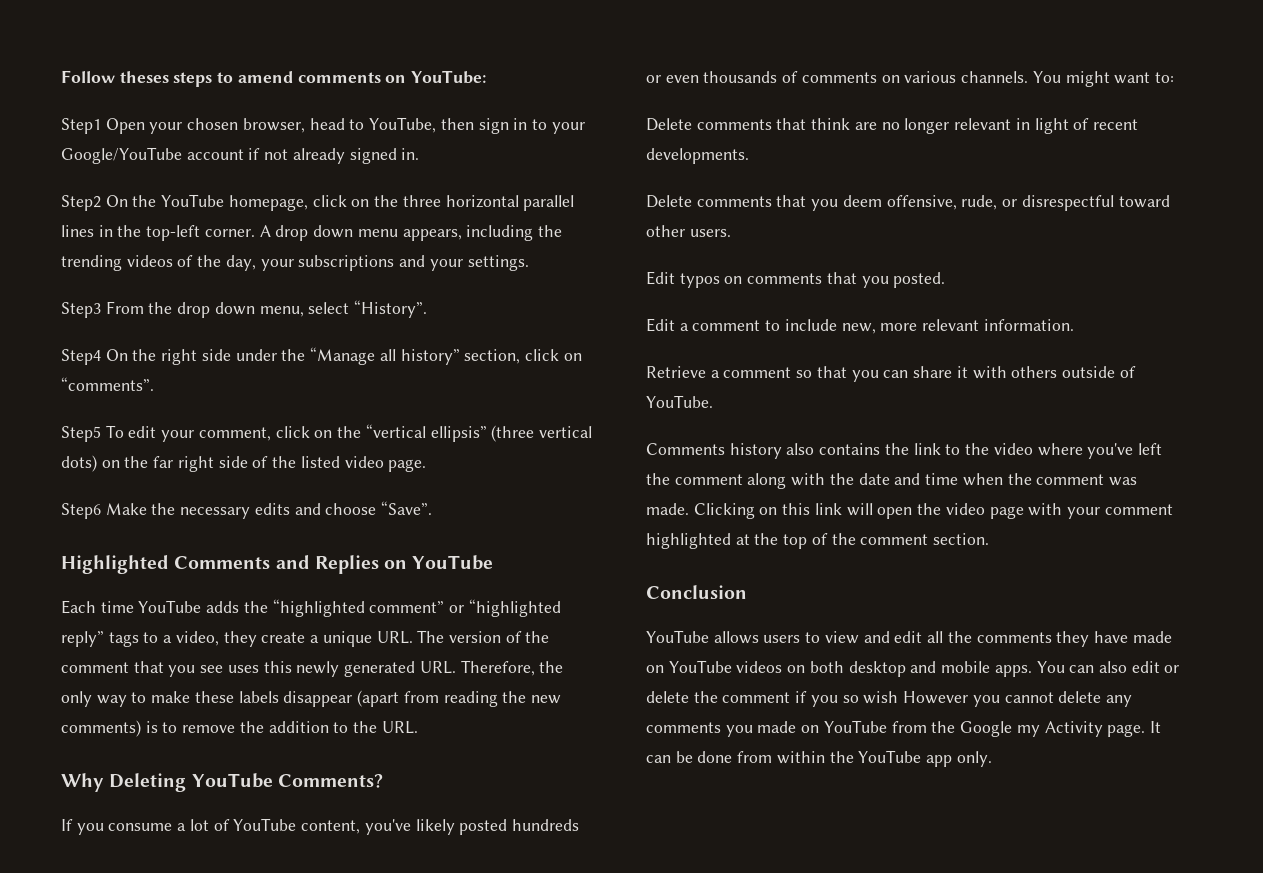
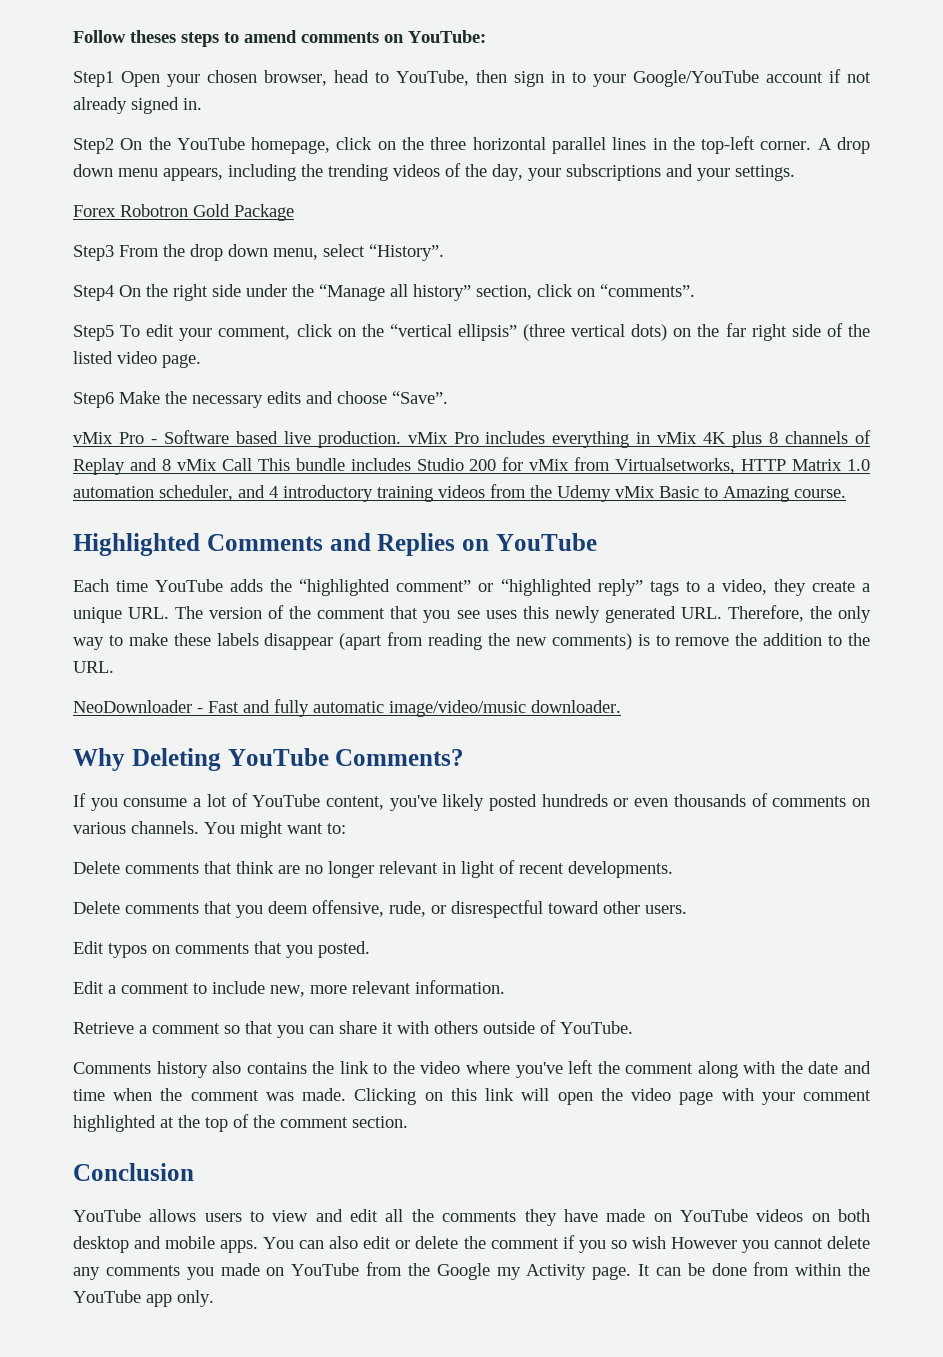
(529, 263) none -> [73,204,294,221] // Forex Robotron Gold Package
(433, 508) none -> [73,430,872,448] [73,457,870,475] [73,484,846,502] // vMix Pro - Software based live production. vMix Pro includes everything in vMix 4K plus 8 channels of Replay and 8 vMix Call This bundle includes Studio 200 for vMix from Virtualsetworks, HTTP Matrix 1.0 automation scheduler, and 4 introductory training videos from the Udemy vMix Basic to Amazing course.
(418, 727) none -> [73,699,621,717] // NeoDownloader - Fast and fully automatic image/video/music downloader.

